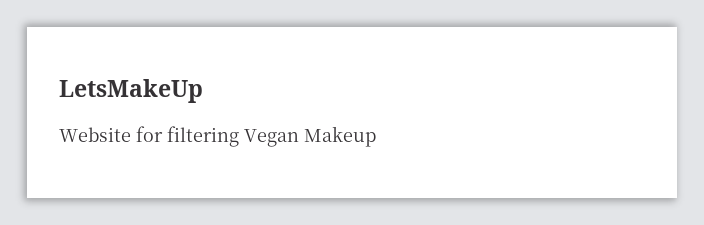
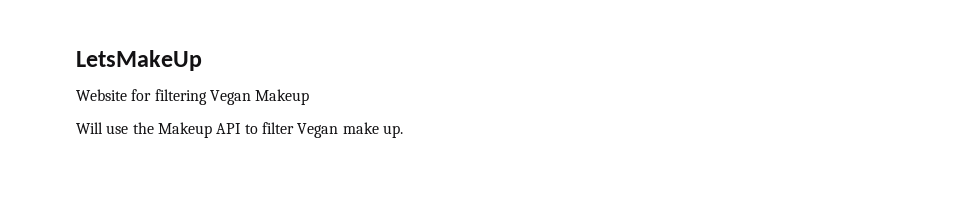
(376, 136) none -> [76,122,403,138] // Will use the Makeup API to filter Vegan make up.

